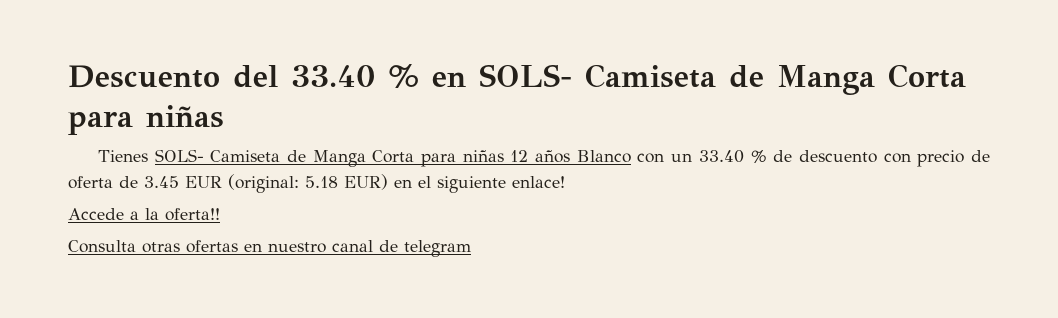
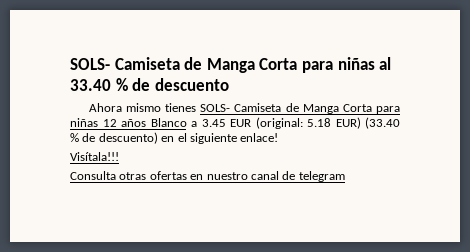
[68,64,966,95] [68,105,224,135] [97,150,148,162] Descuento del 33.40 % en SOLS- Camiseta de Manga Corta para niñas // Tienes -> [70,57,392,73] [70,78,229,91] [88,103,197,112] SOLS- Camiseta de Manga Corta para niñas al 33.40 % de descuento // Ahora mismo tienes
[637,150,990,167] [68,176,138,189] con un 33.40 % de descuento con precio de oferta de -> [191,121,197,127] a
(388, 182) none -> [365,117,400,129] [70,132,158,144] (33.40 % de descuento)
[68,208,220,221] Accede a la oferta!! -> [70,152,119,161] Visítala!!!

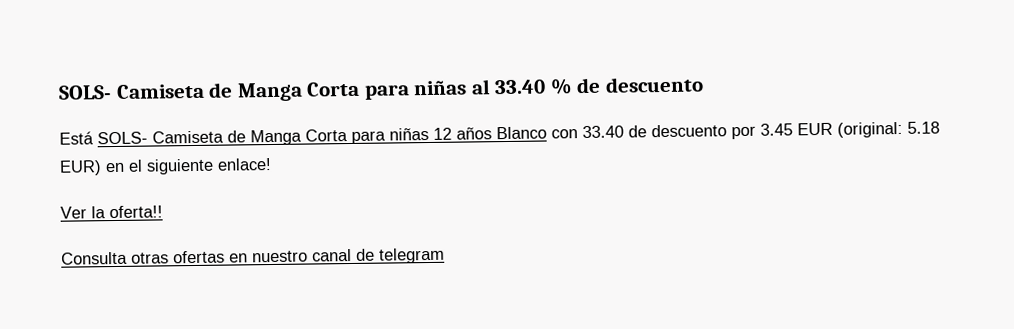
[88,103,197,112] Ahora mismo tienes -> [59,131,94,145] Está
[191,121,197,127] a -> [551,124,756,140] con 33.40 de descuento por
[365,117,400,129] [70,132,158,144] (33.40 % de descuento) -> (102, 168) none
[70,152,119,161] Visítala!!! -> [60,205,163,219] Ver la oferta!!

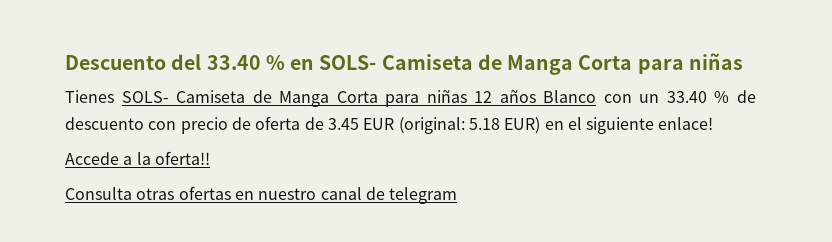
[58,76,704,102] [59,131,94,145] SOLS- Camiseta de Manga Corta para niñas al 33.40 % de descuento // Está -> [65,53,743,75] [65,90,114,103] Descuento del 33.40 % en SOLS- Camiseta de Manga Corta para niñas // Tienes
[582,124,756,140] 33.40 de descuento por -> [639,90,756,103] [65,116,324,134] un 33.40 % de descuento con precio de oferta de
[60,206,87,219] Ver -> [65,152,133,165] Accede a

